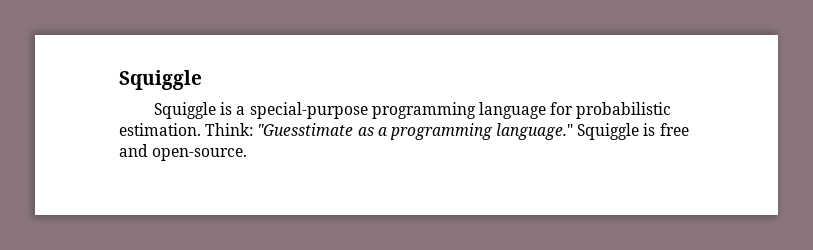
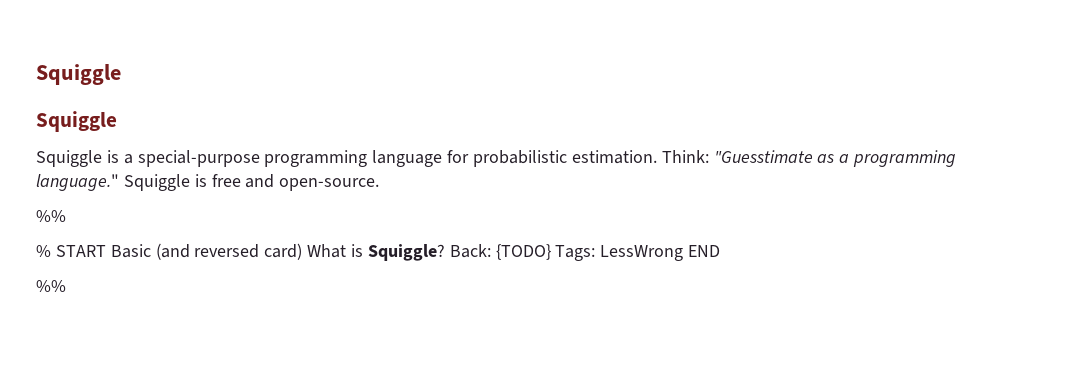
[119,70,202,90] [154,102,217,119] Squiggle // Squiggle -> [36,64,121,85] [36,111,117,132] [36,150,102,167] Squiggle // Squiggle // Squiggle
(248, 154) none -> [36,210,66,222] [36,243,721,261] [36,280,66,292] // %% // % START Basic (and reversed card) What is Squiggle? Back: {TODO} Tags: LessWrong END // %%

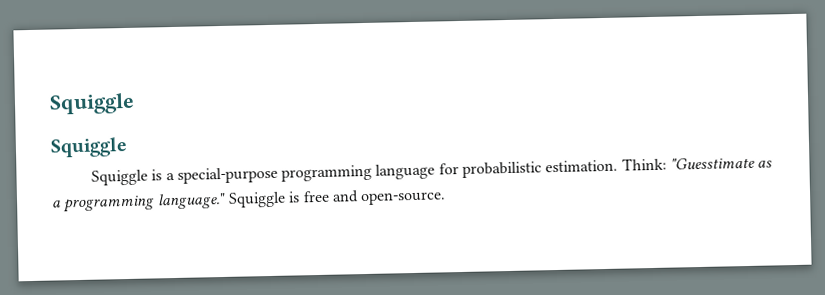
[36,210,66,222] [36,243,721,261] [36,280,66,292] // %% // % START Basic (and reversed card) What is Squiggle? Back: {TODO} Tags: LessWrong END // %% -> (447, 198) none

